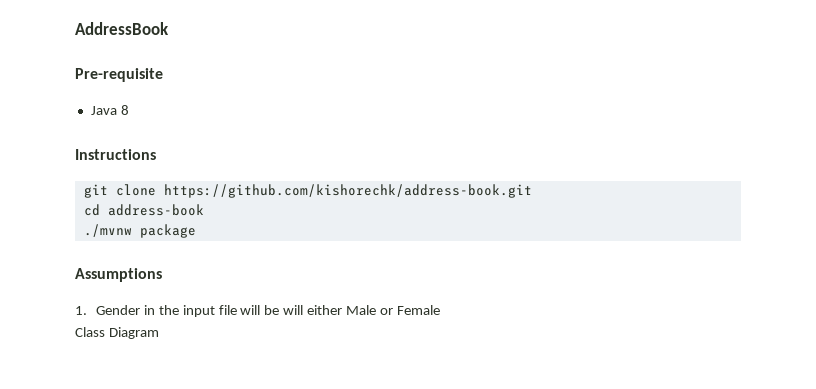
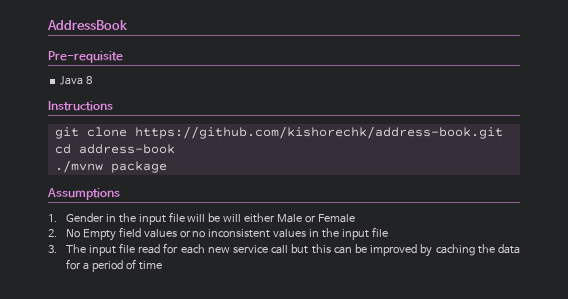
[75,327,159,339] Class Diagram -> [48,227,389,241] [48,243,520,257] [65,259,162,272] 2. No Empty field values or no inconsistent values in the input file // 3. The input file read for each new service call but this can be improved by caching the data for a period of time

